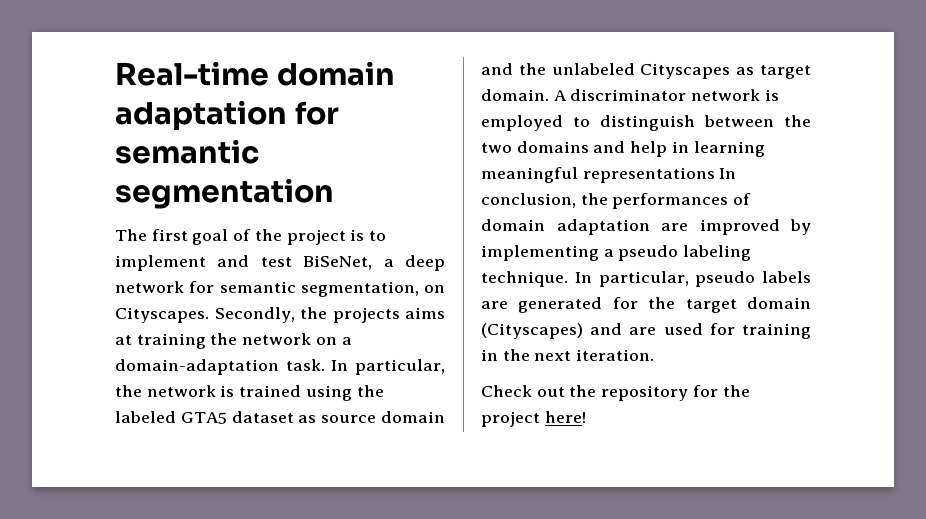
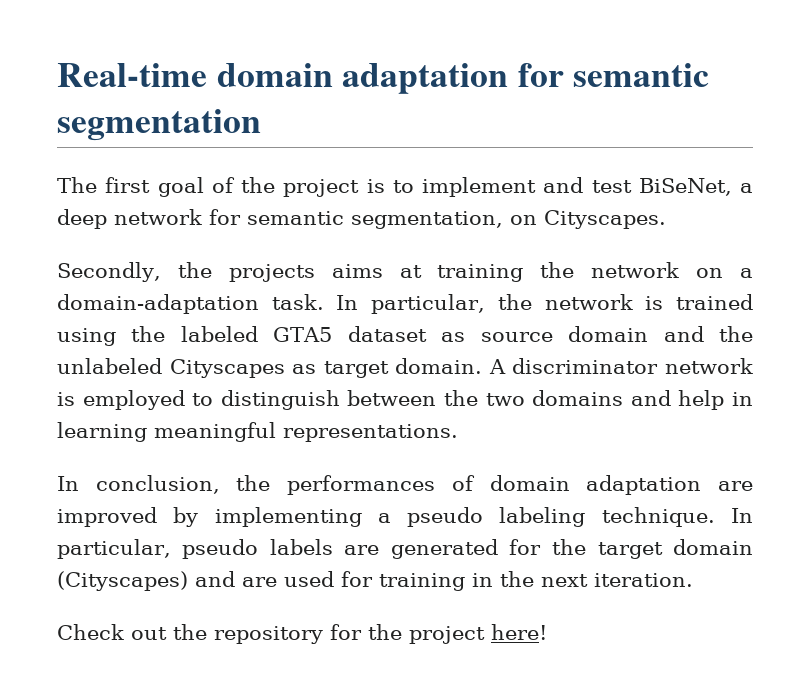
(209, 315) none -> (666, 219) //
[582,167,715,183] representations -> [283,424,458,442] representations. //

